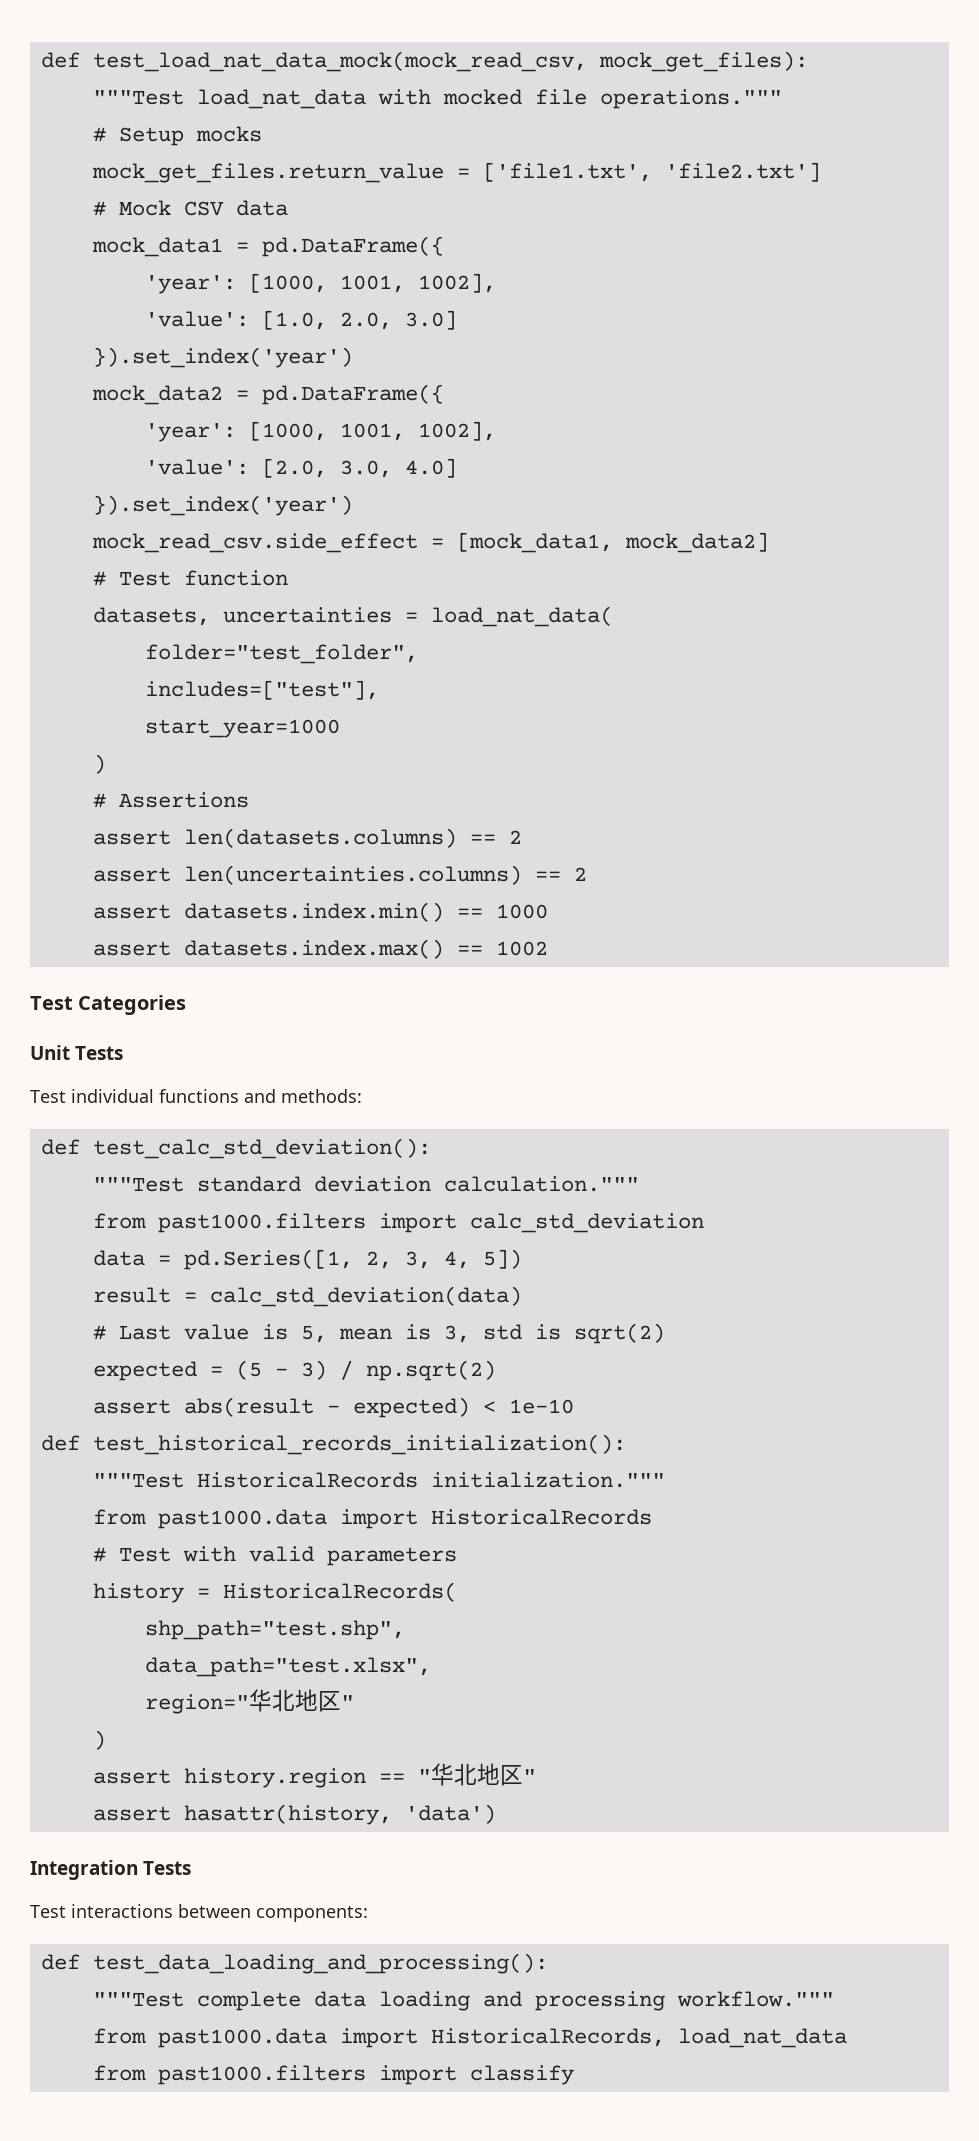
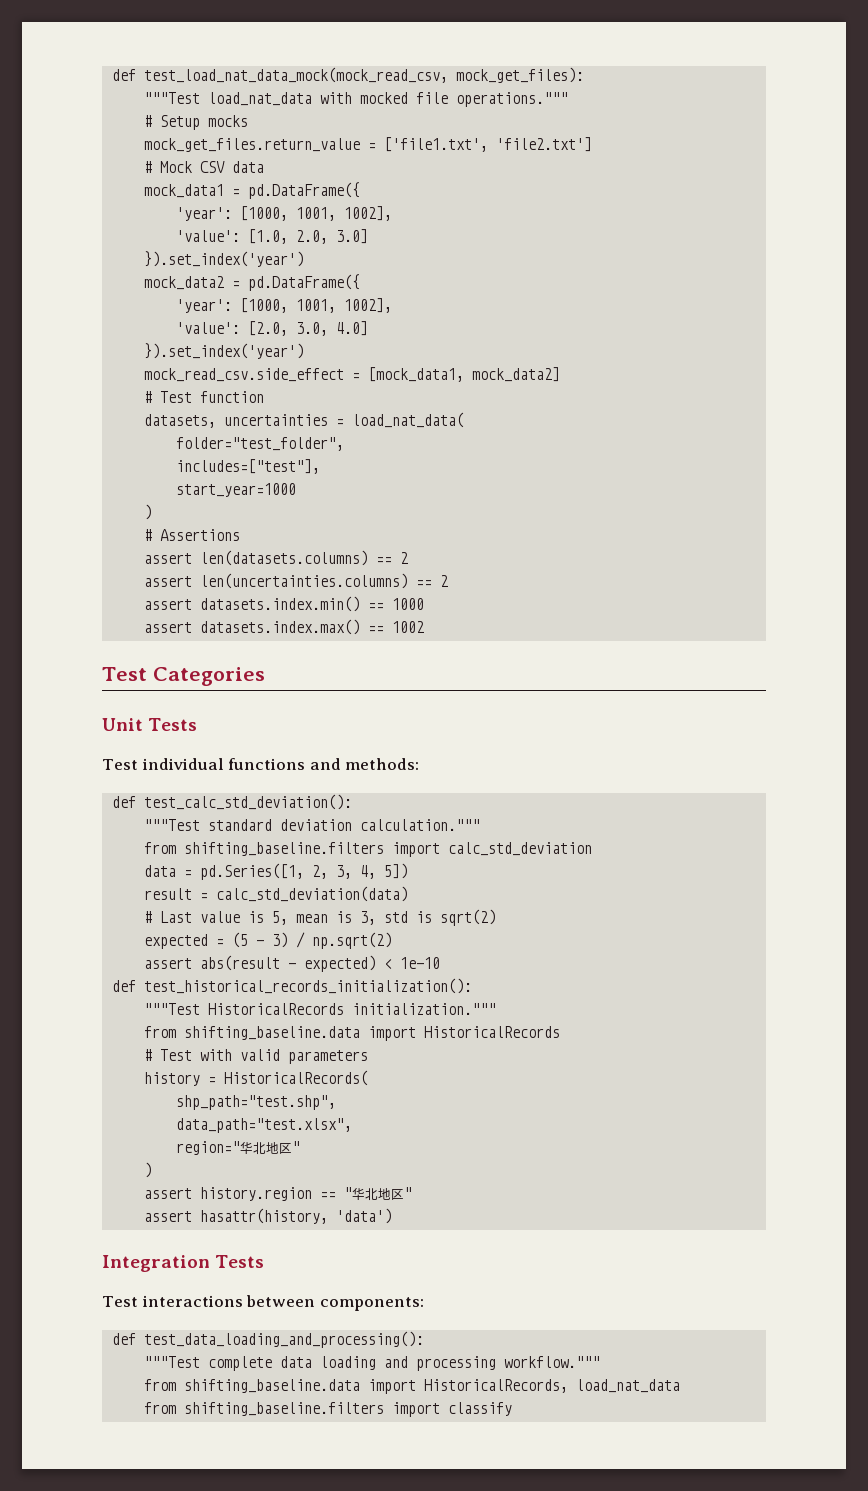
[157,1213,366,1233] past1000.filters -> [184,842,385,856] shifting_baseline.filters
[157,1509,327,1529] past1000.data -> [184,1026,361,1040] shifting_baseline.data
[157,2028,327,2048] past1000.data -> [184,1379,361,1393] shifting_baseline.data
[157,2065,366,2085] past1000.filters -> [184,1402,385,1416] shifting_baseline.filters

